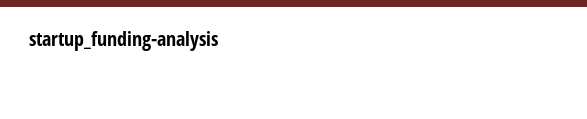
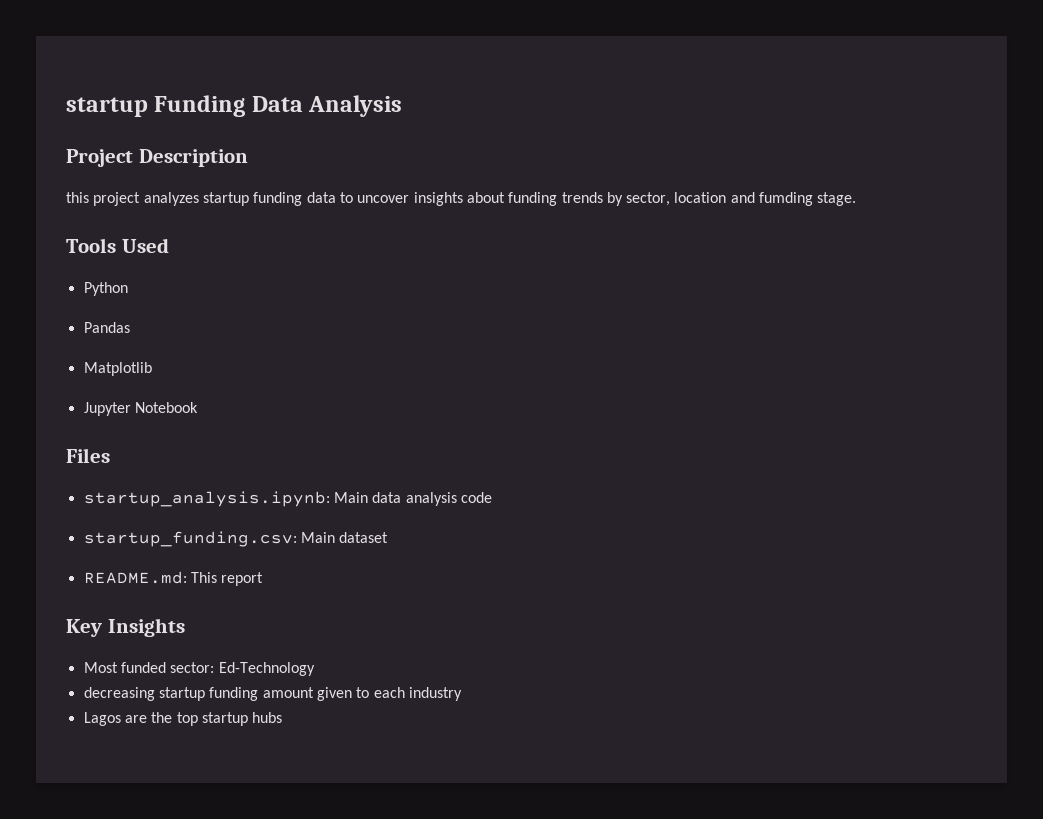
[29,31,218,51] startup_funding-analysis -> [66,95,403,117] [66,149,248,167] [66,192,857,206] [66,238,169,253] [83,282,128,296] [83,322,130,333] [83,362,152,376] [83,402,198,416] [66,448,110,463] [83,491,492,507] [83,531,389,547] [83,571,264,586] [66,618,185,637] [83,662,315,676] [83,687,462,701] [83,712,283,726] startup Funding Data Analysis // Project Description // this project analyzes startup funding data to uncover insights about funding trends by sector, location and fumding stage. // Tools Used // Python // Pandas // Matplotlib // Jupyter Notebook // Files // startup_analysis.ipynb: Main data analysis code // startup_funding.csv: Main dataset // README.md: This report // Key Insights // Most funded sector: Ed-Technology // decreasing startup funding amount given to each industry // Lagos are the top startup hubs

